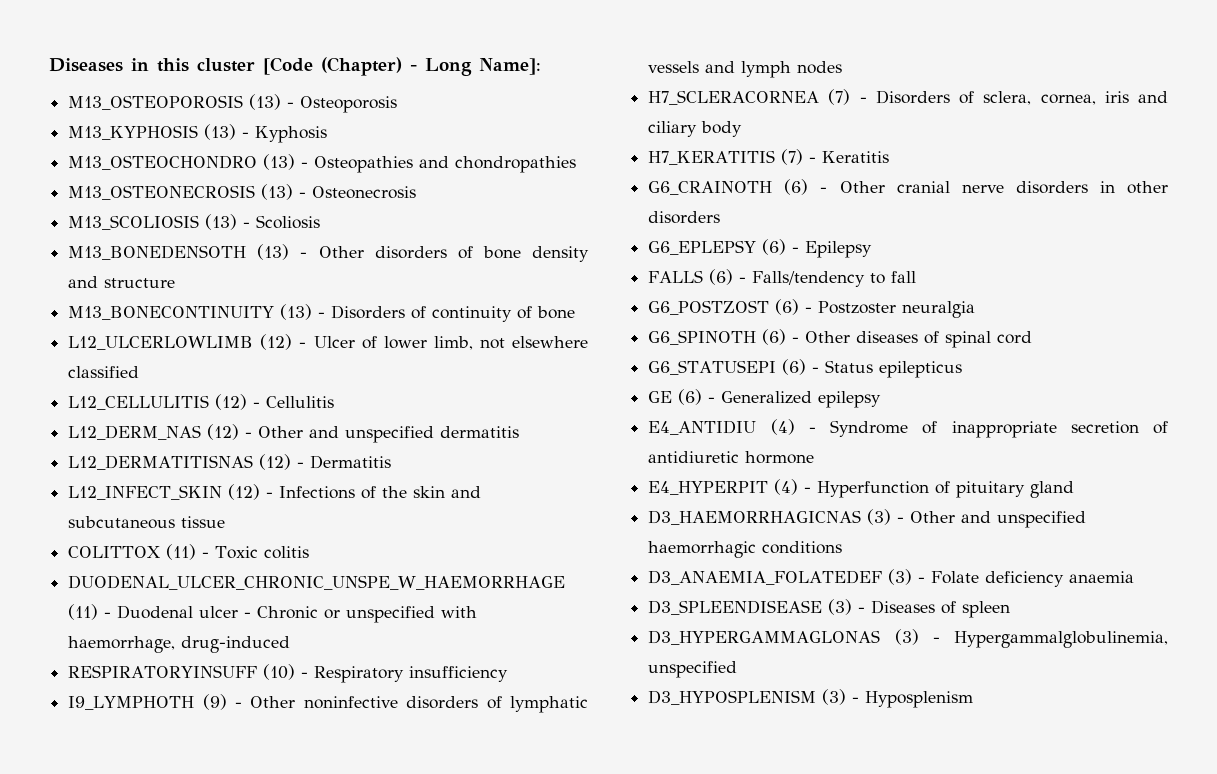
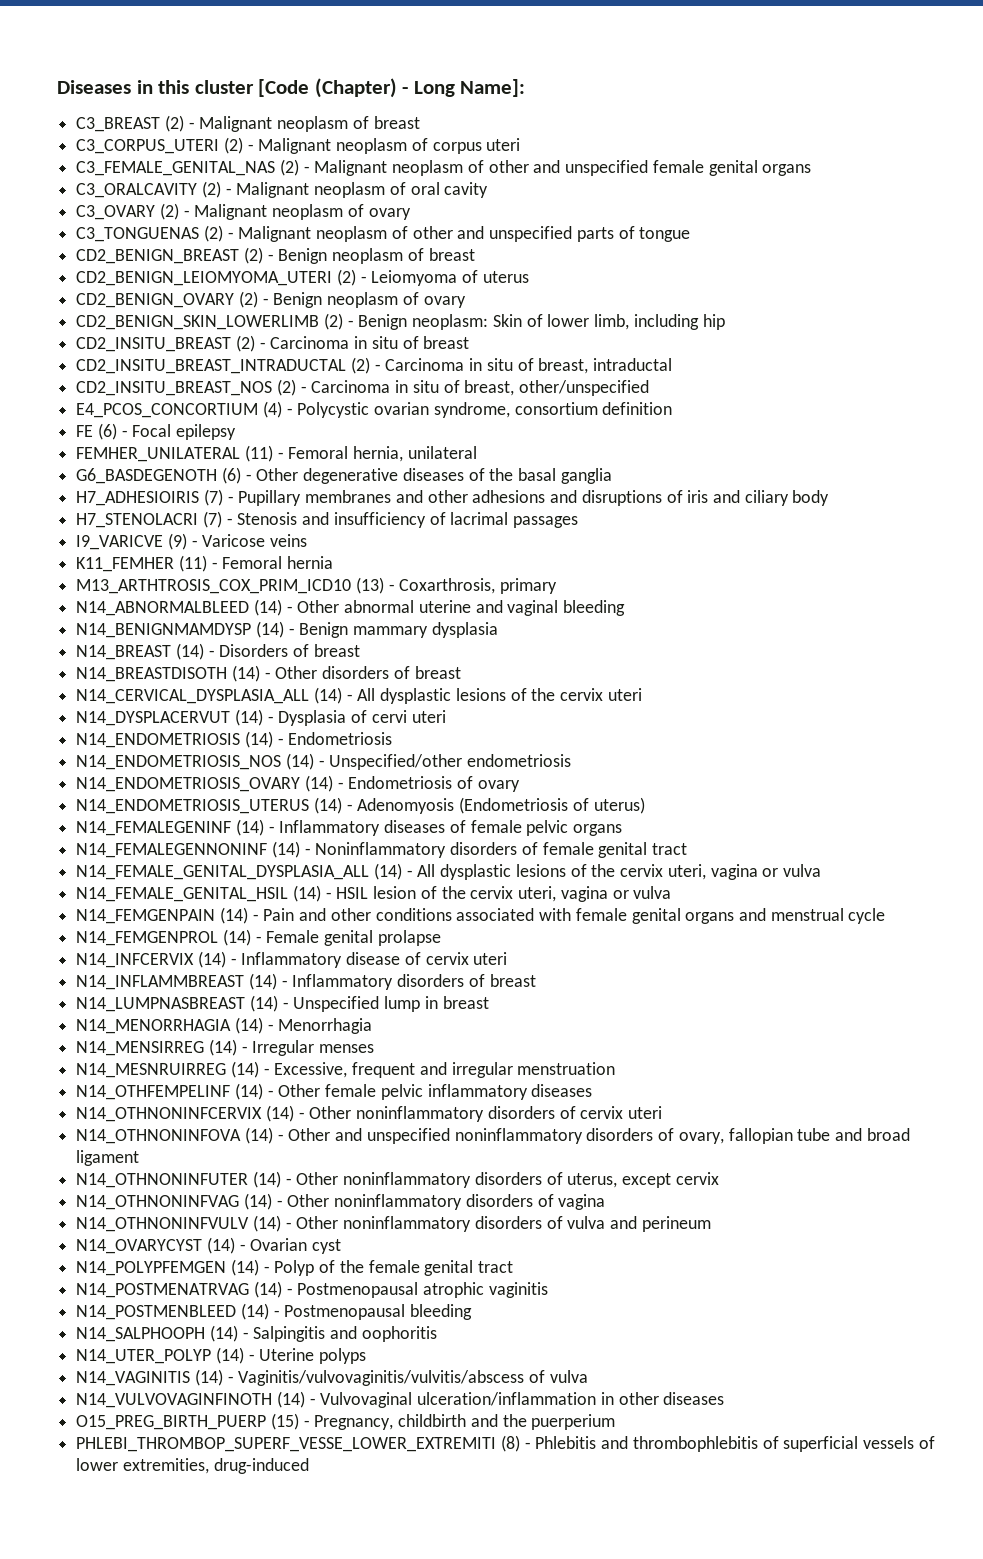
[68,94,398,113] [68,124,328,143] [68,154,577,173] [68,184,417,200] [68,214,321,230] [68,244,589,262] [68,276,176,288] [68,304,576,322] [68,334,588,350] [68,366,140,378] [68,394,335,410] [68,424,520,443] [68,454,392,470] [68,484,482,500] [68,516,226,529] [68,544,310,560] [68,575,566,590] [68,604,478,623] [68,636,291,653] [68,664,509,683] [68,694,588,713] [648,61,843,78] [648,89,1096,105] M13_OSTEOPOROSIS (13) - Osteoporosis // M13_KYPHOSIS (13) - Kyphosis // M13_OSTEOCHONDRO (13) - Osteopathies and chondropathies // M13_OSTEONECROSIS (13) - Osteonecrosis // M13_SCOLIOSIS (13) - Scoliosis // M13_BONEDENSOTH (13) - Other disorders of bone density and structure // M13_BONECONTINUITY (13) - Disorders of continuity of bone // L12_ULCERLOWLIMB (12) - Ulcer of lower limb, not elsewhere classified // L12_CELLULITIS (12) - Cellulitis // L12_DERM_NAS (12) - Other and unspecified dermatitis // L12_DERMATITISNAS (12) - Dermatitis // L12_INFECT_SKIN (12) - Infections of the skin and subcutaneous tissue // COLITTOX (11) - Toxic colitis // DUODENAL_ULCER_CHRONIC_UNSPE_W_HAEMORRHAGE (11) - Duodenal ulcer - Chronic or unspecified with haemorrhage, drug-induced // RESPIRATORYINSUFF (10) - Respiratory insufficiency // I9_LYMPHOTH (9) - Other noninfective disorders of lymphatic vessels and lymph nodes // H7_SCLERACORNEA (7) - Disorders of sclera, cornea, -> [76,115,420,132] [76,137,521,154] [76,159,812,176] [76,181,489,198] [76,203,411,220] [76,225,691,242] [76,247,475,264] [76,269,529,286] [76,291,466,308] [76,313,725,330] [76,335,470,352] [76,357,673,374] [76,379,650,396] [76,401,673,418] [76,423,237,440] [76,445,477,462] [76,467,612,484] [76,489,683,506] C3_BREAST (2) - Malignant neoplasm of breast // C3_CORPUS_UTERI (2) - Malignant neoplasm of corpus uteri // C3_FEMALE_GENITAL_NAS (2) - Malignant neoplasm of other and unspecified female genital organs // C3_ORALCAVITY (2) - Malignant neoplasm of oral cavity // C3_OVARY (2) - Malignant neoplasm of ovary // C3_TONGUENAS (2) - Malignant neoplasm of other and unspecified parts of tongue // CD2_BENIGN_BREAST (2) - Benign neoplasm of breast // CD2_BENIGN_LEIOMYOMA_UTERI (2) - Leiomyoma of uterus // CD2_BENIGN_OVARY (2) - Benign neoplasm of ovary // CD2_BENIGN_SKIN_LOWERLIMB (2) - Benign neoplasm: Skin of lower limb, including hip // CD2_INSITU_BREAST (2) - Carcinoma in situ of breast // CD2_INSITU_BREAST_INTRADUCTAL (2) - Carcinoma in situ of breast, intraductal // CD2_INSITU_BREAST_NOS (2) - Carcinoma in situ of breast, other/unspecified // E4_PCOS_CONCORTIUM (4) - Polycystic ovarian syndrome, consortium definition // FE (6) - Focal epilepsy // FEMHER_UNILATERAL (11) - Femoral hernia, unilateral // G6_BASDEGENOTH (6) - Other degenerative diseases of the basal ganglia // H7_ADHESIOIRIS (7) - Pupillary membranes and other adhesions and disruptions of
[648,149,890,165] [648,179,1168,195] [648,211,721,224] [648,239,873,258] [648,269,917,287] [648,299,976,318] [648,329,1033,348] [648,359,963,378] [648,389,882,408] [648,419,1168,438] [648,451,815,464] [648,479,1075,498] [648,509,1087,528] [648,541,843,558] [648,569,1135,587] [648,599,1011,618] [648,629,1168,648] [648,661,738,678] [648,689,974,708] H7_KERATITIS (7) - Keratitis // G6_CRAINOTH (6) - Other cranial nerve disorders in other disorders // G6_EPLEPSY (6) - Epilepsy // FALLS (6) - Falls/tendency to fall // G6_POSTZOST (6) - Postzoster neuralgia // G6_SPINOTH (6) - Other diseases of spinal cord // G6_STATUSEPI (6) - Status epilepticus // GE (6) - Generalized epilepsy // E4_ANTIDIU (4) - Syndrome of inappropriate secretion of antidiuretic hormone // E4_HYPERPIT (4) - Hyperfunction of pituitary gland // D3_HAEMORRHAGICNAS (3) - Other and unspecified haemorrhagic conditions // D3_ANAEMIA_FOLATEDEF (3) - Folate deficiency anaemia // D3_SPLEENDISEASE (3) - Diseases of spleen // D3_HYPERGAMMAGLONAS (3) - Hypergammalglobulinemia, unspecified // D3_HYPOSPLENISM (3) - Hyposplenism -> [76,511,579,528] [76,533,308,550] [76,555,334,572] [76,577,558,594] [76,599,626,616] [76,621,498,638] [76,643,360,660] [76,665,461,682] [76,687,642,704] [76,709,446,726] [76,731,393,748] [76,753,572,770] [76,775,520,792] [76,797,645,814] [76,819,623,836] [76,841,688,858] [76,863,821,880] [76,885,672,902] [76,907,886,924] [76,929,441,946] [76,951,508,968] [76,973,536,990] [76,995,489,1012] [76,1017,373,1034] [76,1039,375,1056] [76,1061,616,1078] [76,1083,593,1100] [76,1105,663,1122] [76,1127,910,1144] [76,1150,140,1166] [76,1171,719,1188] [76,1193,606,1210] [76,1215,711,1232] [76,1237,342,1254] [76,1259,514,1276] [76,1281,548,1298] [76,1303,473,1320] [76,1325,437,1342] [76,1347,367,1364] [76,1369,588,1386] [76,1391,725,1408] [76,1413,616,1430] [76,1435,935,1452] [76,1458,309,1474] H7_STENOLACRI (7) - Stenosis and insufficiency of lacrimal passages // I9_VARICVE (9) - Varicose veins // K11_FEMHER (11) - Femoral hernia // M13_ARTHTROSIS_COX_PRIM_ICD10 (13) - Coxarthrosis, primary // N14_ABNORMALBLEED (14) - Other abnormal uterine and vaginal bleeding // N14_BENIGNMAMDYSP (14) - Benign mammary dysplasia // N14_BREAST (14) - Disorders of breast // N14_BREASTDISOTH (14) - Other disorders of breast // N14_CERVICAL_DYSPLASIA_ALL (14) - All dysplastic lesions of the cervix uteri // N14_DYSPLACERVUT (14) - Dysplasia of cervi uteri // N14_ENDOMETRIOSIS (14) - Endometriosis // N14_ENDOMETRIOSIS_NOS (14) - Unspecified/other endometriosis // N14_ENDOMETRIOSIS_OVARY (14) - Endometriosis of ovary // N14_ENDOMETRIOSIS_UTERUS (14) - Adenomyosis (Endometriosis of uterus) // N14_FEMALEGENINF (14) - Inflammatory diseases of female pelvic organs // N14_FEMALEGENNONINF (14) - Noninflammatory disorders of female genital tract // N14_FEMALE_GENITAL_DYSPLASIA_ALL (14) - All dysplastic lesions of the cervix uteri, vagina or vulva // N14_FEMALE_GENITAL_HSIL (14) - HSIL lesion of the cervix uteri, vagina or vulva // N14_FEMGENPAIN (14) - Pain and other conditions associated with female genital organs and menstrual cycle // N14_FEMGENPROL (14) - Female genital prolapse // N14_INFCERVIX (14) - Inflammatory disease of cervix uteri // N14_INFLAMMBREAST (14) - Inflammatory disorders of breast // N14_LUMPNASBREAST (14) - Unspecified lump in breast // N14_MENORRHAGIA (14) - Menorrhagia // N14_MENSIRREG (14) - Irregular menses // N14_MESNRUIRREG (14) - Excessive, frequent and irregular menstruation // N14_OTHFEMPELINF (14) - Other female pelvic inflammatory diseases // N14_OTHNONINFCERVIX (14) - Other noninflammatory disorders of cervix uteri // N14_OTHNONINFOVA (14) - Other and unspecified noninflammatory disorders of ovary, fallopian tube and broad ligament // N14_OTHNONINFUTER (14) - Other noninflammatory disorders of uterus, except cervix // N14_OTHNONINFVAG (14) - Other noninflammatory disorders of vagina // N14_OTHNONINFVULV (14) - Other noninflammatory disorders of vulva and perineum // N14_OVARYCYST (14) - Ovarian cyst // N14_POLYPFEMGEN (14) - Polyp of the female genital tract // N14_POSTMENATRVAG (14) - Postmenopausal atrophic vaginitis // N14_POSTMENBLEED (14) - Postmenopausal bleeding // N14_SALPHOOPH (14) - Salpingitis and oophoritis // N14_UTER_POLYP (14) - Uterine polyps // N14_VAGINITIS (14) - Vaginitis/vulvovaginitis/vulvitis/abscess of vulva // N14_VULVOVAGINFINOTH (14) - Vulvovaginal ulceration/inflammation in other diseases // O15_PREG_BIRTH_PUERP (15) - Pregnancy, childbirth and the puerperium // PHLEBI_THROMBOP_SUPERF_VESSE_LOWER_EXTREMITI (8) - Phlebitis and thrombophlebitis of superficial vessels of lower extremities, drug-induced

